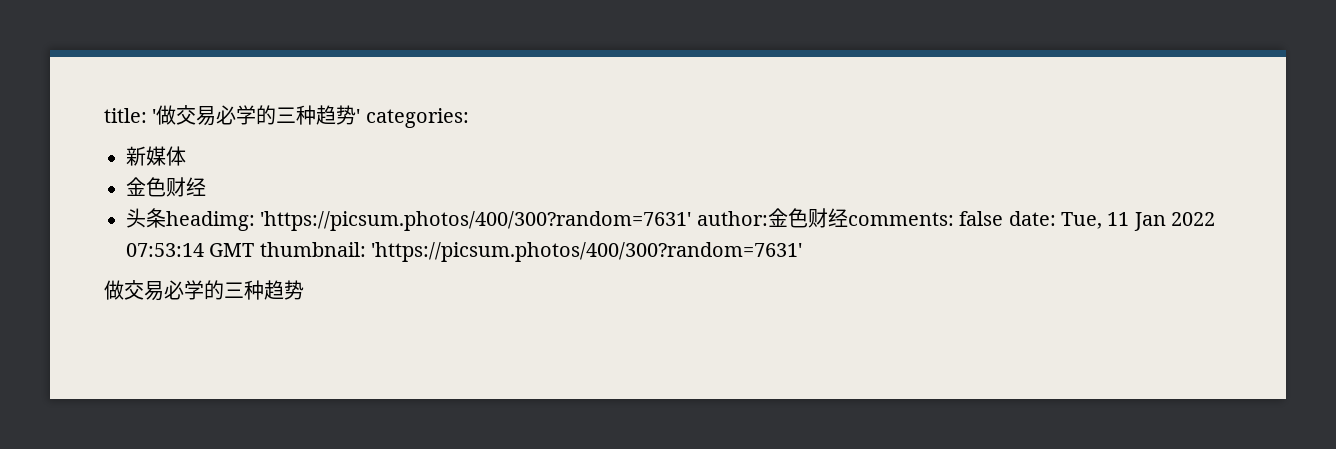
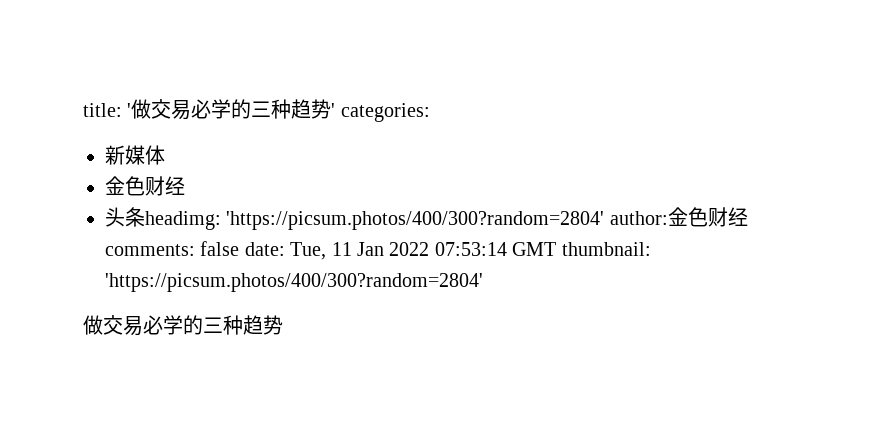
[260,211,692,231] 'https://picsum.photos/400/300?random=7631' -> [226,211,605,230] 'https://picsum.photos/400/300?random=2804'
[371,242,803,262] 'https://picsum.photos/400/300?random=7631' -> [105,273,483,292] 'https://picsum.photos/400/300?random=2804'

